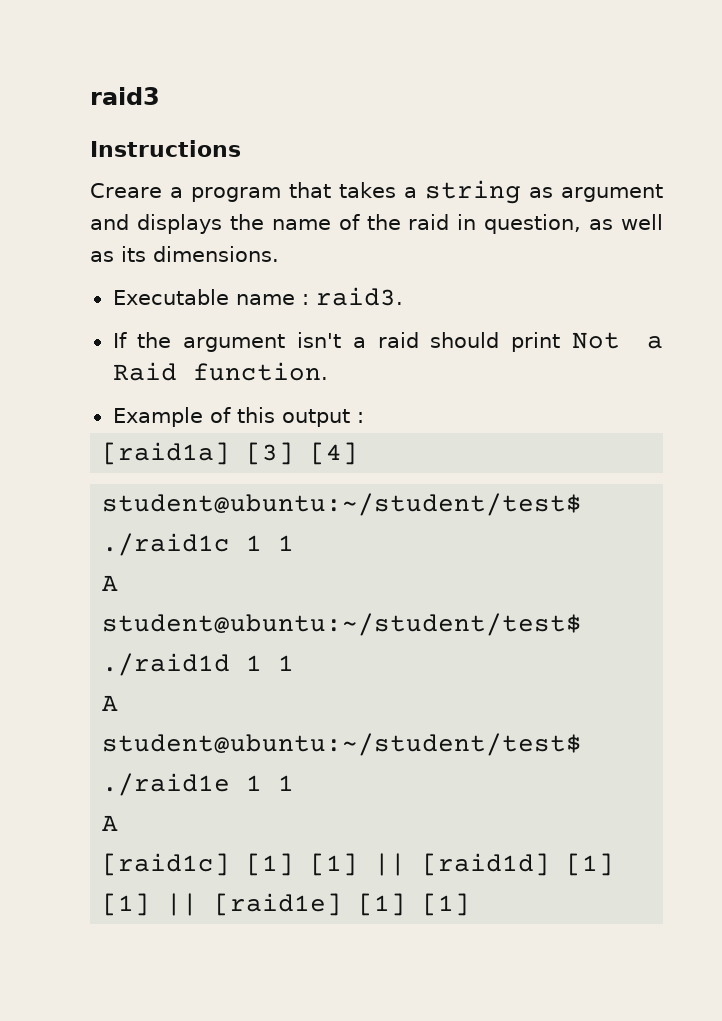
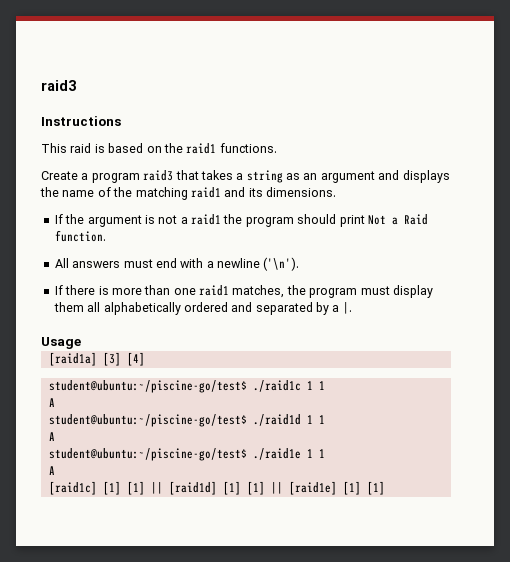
[90,183,162,198] Creare -> [41,143,277,154] [41,171,78,180] This raid is based on the raid1 functions. // Create
(282, 194) none -> [143,170,174,181] raid3
(553, 192) none -> [303,173,318,180] an
[408,214,663,234] [90,246,279,262] [112,287,403,306] [112,332,419,352] raid in question, as well as its dimensions. // Executable name : raid3. // If the argument isn't a raid -> [135,187,336,200] [54,214,294,227] matching raid1 and its dimensions. // If the argument is not a raid1 the program
[112,407,364,427] Example of this output : -> [54,257,300,271] [54,285,433,298] [53,302,352,315] [41,337,81,349] All answers must end with a newline ('\n'). // If there is more than one raid1 matches, the program must display them all alphabetically ordered and separated by a |. // Usage
[102,493,583,516] student@ubuntu:~/student/test$ -> [48,380,247,393] student@ubuntu:~/piscine-go/test$
[102,613,583,636] student@ubuntu:~/student/test$ -> [48,414,247,427] student@ubuntu:~/piscine-go/test$
[102,733,583,756] student@ubuntu:~/student/test$ -> [48,448,247,461] student@ubuntu:~/piscine-go/test$

